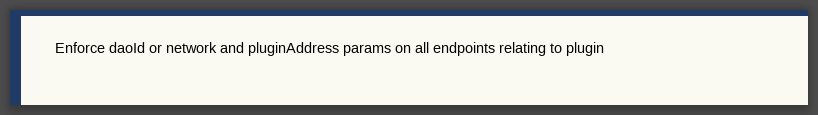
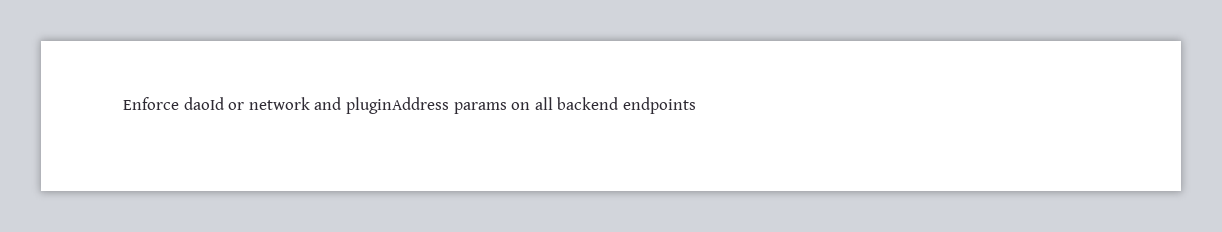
[433,42,604,56] endpoints relating to plugin -> [557,97,696,114] backend endpoints

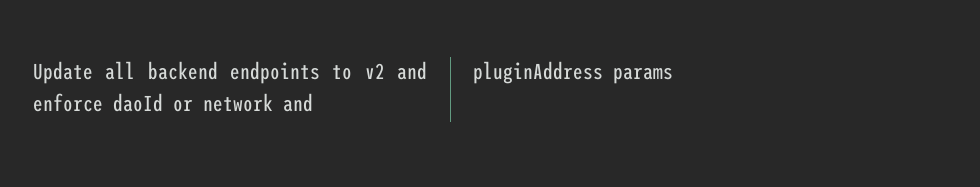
[123,97,179,110] Enforce -> [33,61,427,84] [33,93,103,112] Update all backend endpoints to v2 and enforce
[511,97,696,114] on all backend endpoints -> (673, 75) none

